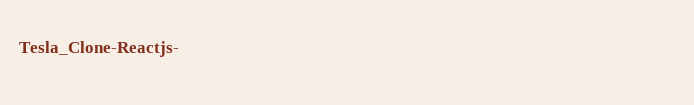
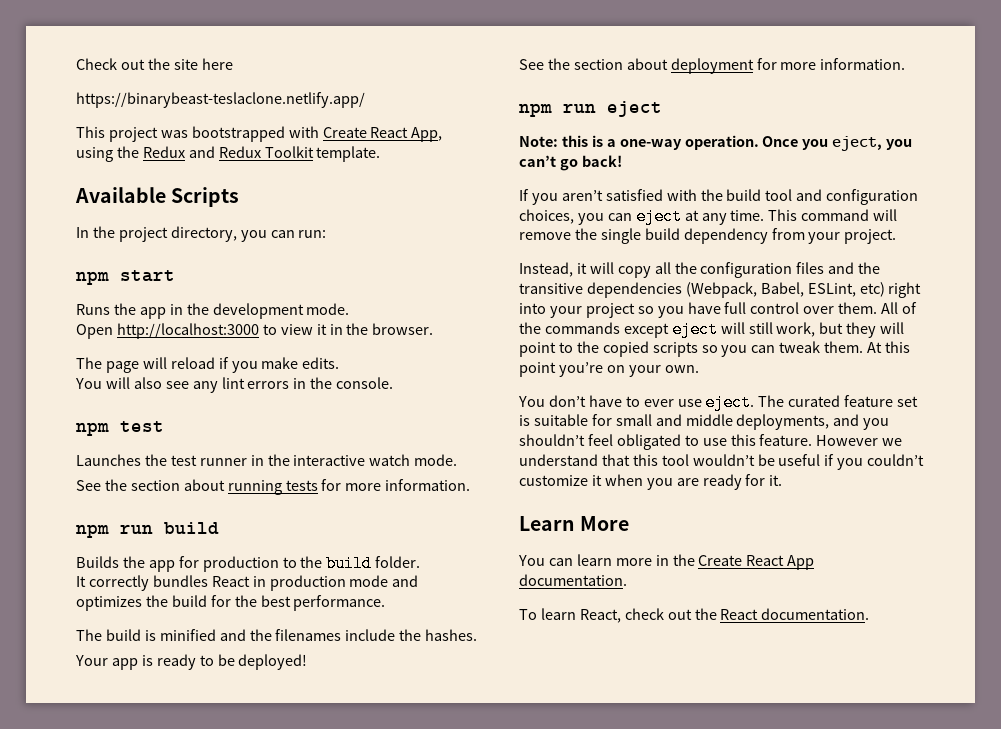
[19,41,179,57] Tesla_Clone-Reactjs- -> [76,58,233,70] [76,92,365,108] [76,126,443,142] [76,146,381,162] [75,187,240,207] [76,226,327,242] [76,270,175,285] [76,303,350,319] [76,323,434,339] [76,357,340,373] [75,377,394,393] [76,421,164,436] [76,454,458,466] [76,479,471,495] [76,522,219,538] [76,555,421,572] [76,575,419,591] [76,595,386,611] [76,629,478,641] [75,654,308,670] [519,58,906,74] [519,101,662,117] [519,135,913,151] [519,155,622,171] [519,189,919,205] [519,208,898,225] [519,228,897,244] [519,262,881,278] [519,282,922,298] [519,302,918,318] [519,321,905,338] [519,341,911,357] [519,362,699,377] [518,394,919,411] [519,414,890,430] [519,434,903,450] [519,454,925,470] [519,474,783,490] [519,516,630,531] [518,554,815,570] [519,574,627,586] [519,608,870,623] Check out the site here // https://binarybeast-teslaclone.netlify.app/ // This project was bootstrapped with Create React App, using the Redux and Redux Toolkit template. // Available Scripts // In the project directory, you can run: // npm start // Runs the app in the development mode. // Open http://localhost:3000 to view it in the browser. // The page will reload if you make edits. // You will also see any lint errors in the console. // npm test // Launches the test runner in the interactive watch mode. // See the section about running tests for more information. // npm run build // Builds the app for production to the build folder. // It correctly bundles React in production mode and optimizes the build for the best performance. // The build is minified and the filenames include the hashes. // Your app is ready to be deployed! // See the section about deployment for more information. // npm run eject // Note: this is a one-way operation. Once you eject, you can’t go back! // If you aren’t satisfied with the build tool and configuration choices, you can eject at any time. This command will remove the single build dependency from your project. // Instead, it will copy all the configuration files and the transitive dependencies (Webpack, Babel, ESLint, etc) right into your project so you have full control over them. All of the commands except eject will still work, but they will point to the copied scripts so you can tweak them. At this point you’re on your own. // You don’t have to ever use eject. The curated feature set is suitable for small and middle deployments, and you shouldn’t feel obligated to use this feature. However we understand that this tool wouldn’t be useful if you couldn’t customize it when you are ready for it. // Learn More // You can learn more in the Create React App documentation. // To learn React, check out the React documentation.

